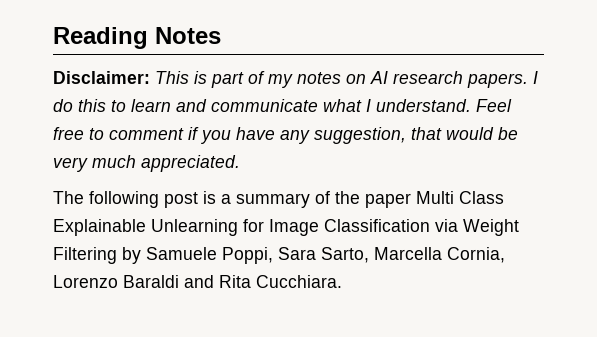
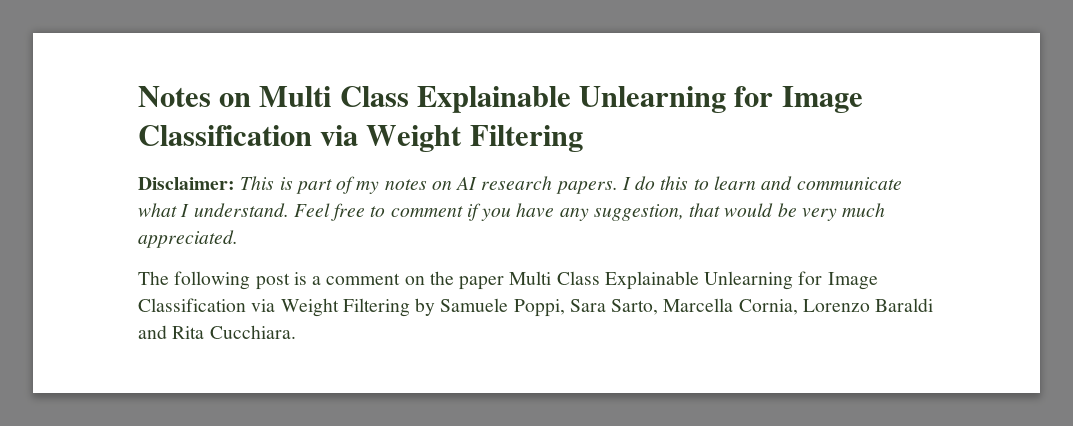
[53,27,148,49] Reading -> (138, 96) none
(221, 35) none -> [219,86,863,113] [138,125,583,152] on Multi Class Explainable Unlearning for Image Classification via Weight Filtering
[236,191,330,208] summary of -> [326,273,425,285] comment on

